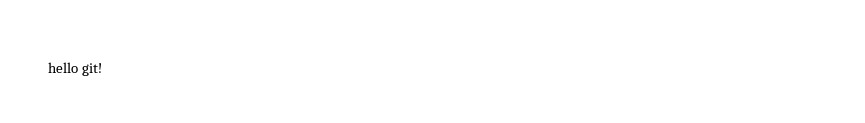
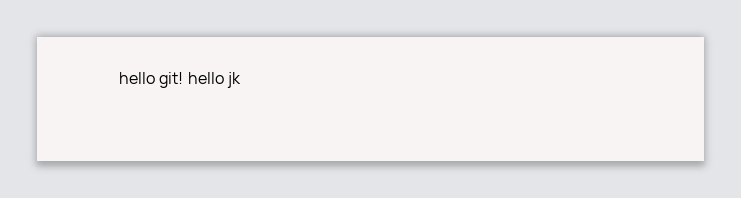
(102, 69) none -> [187,72,241,88] hello jk

